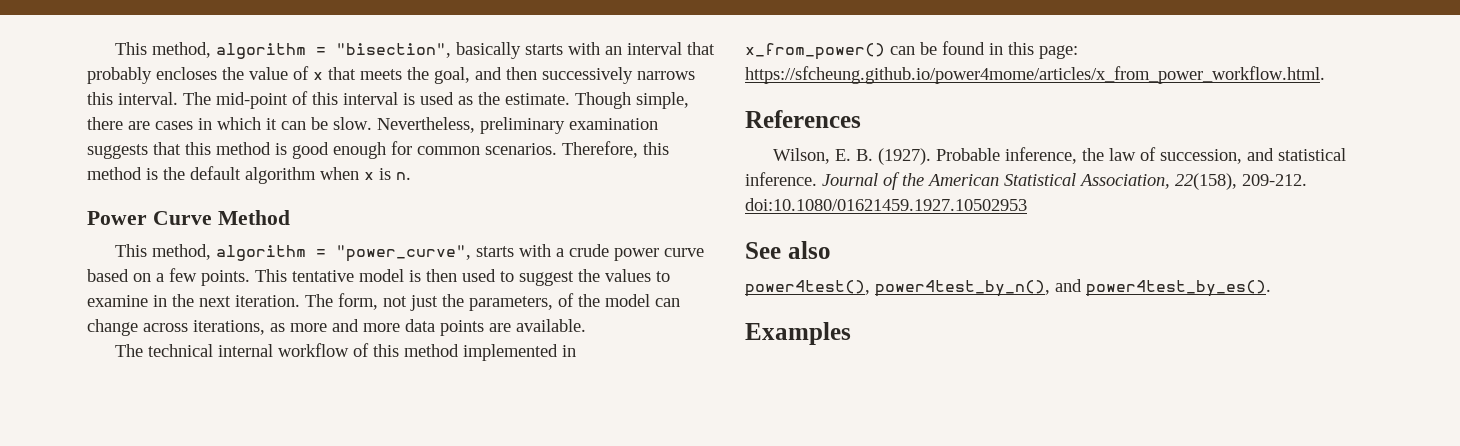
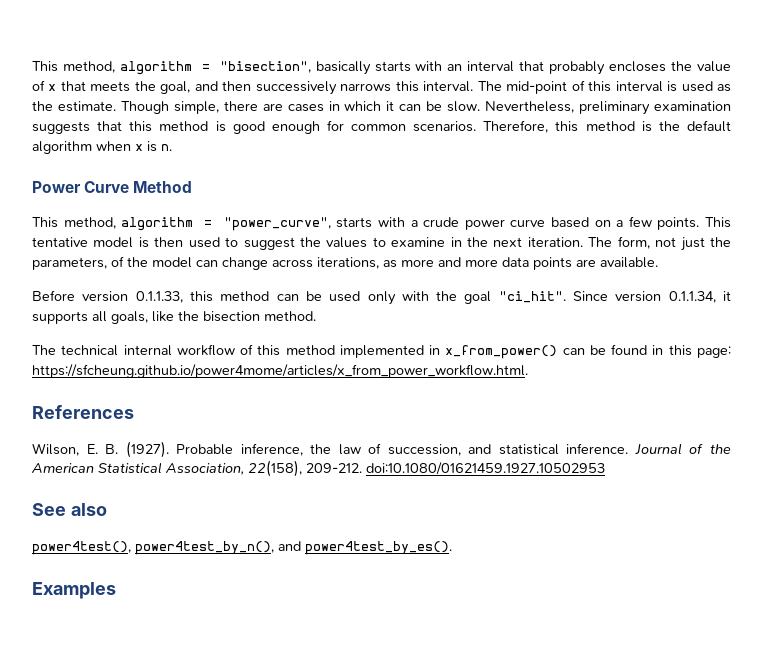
(586, 325) none -> [32,290,731,305] [32,311,316,324] // Before version 0.1.1.33, this method can be used only with the goal "ci_hit". Since version 0.1.1.34, it supports all goals, like the bisection method.

